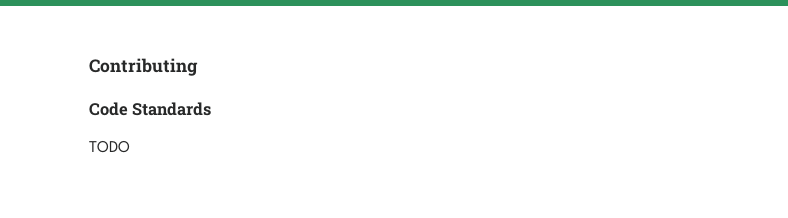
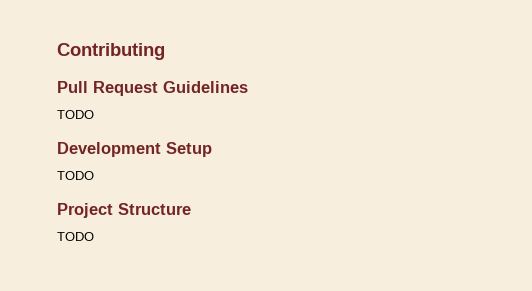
[89,102,212,116] Code Standards -> [57,81,248,96] [57,110,94,119] [57,142,212,157] [57,171,94,180] [57,203,191,218] Pull Request Guidelines // TODO // Development Setup // TODO // Project Structure

